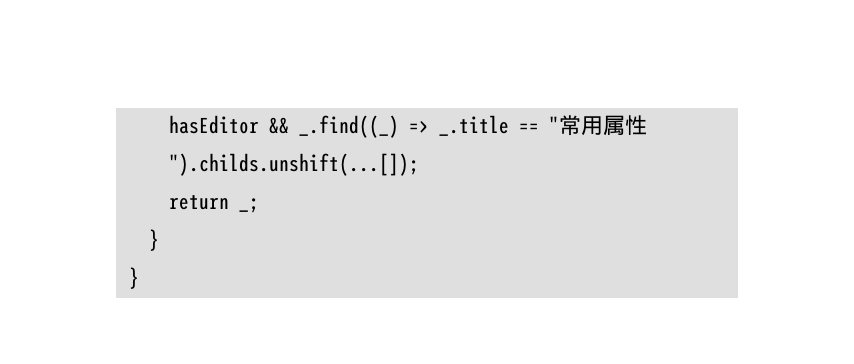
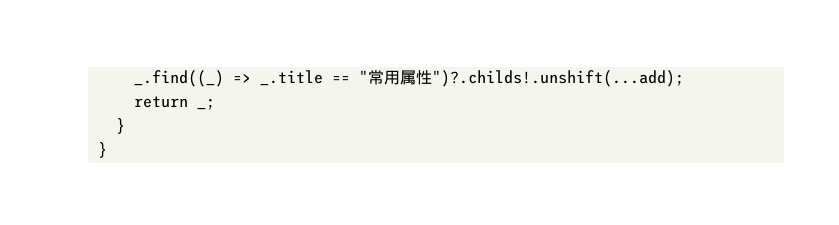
[169,115,290,134] hasEditor && -> (134, 78) none
[169,153,420,176] ").childs.unshift(...[]); -> [432,70,685,87] ")?.childs!.unshift(...add);

